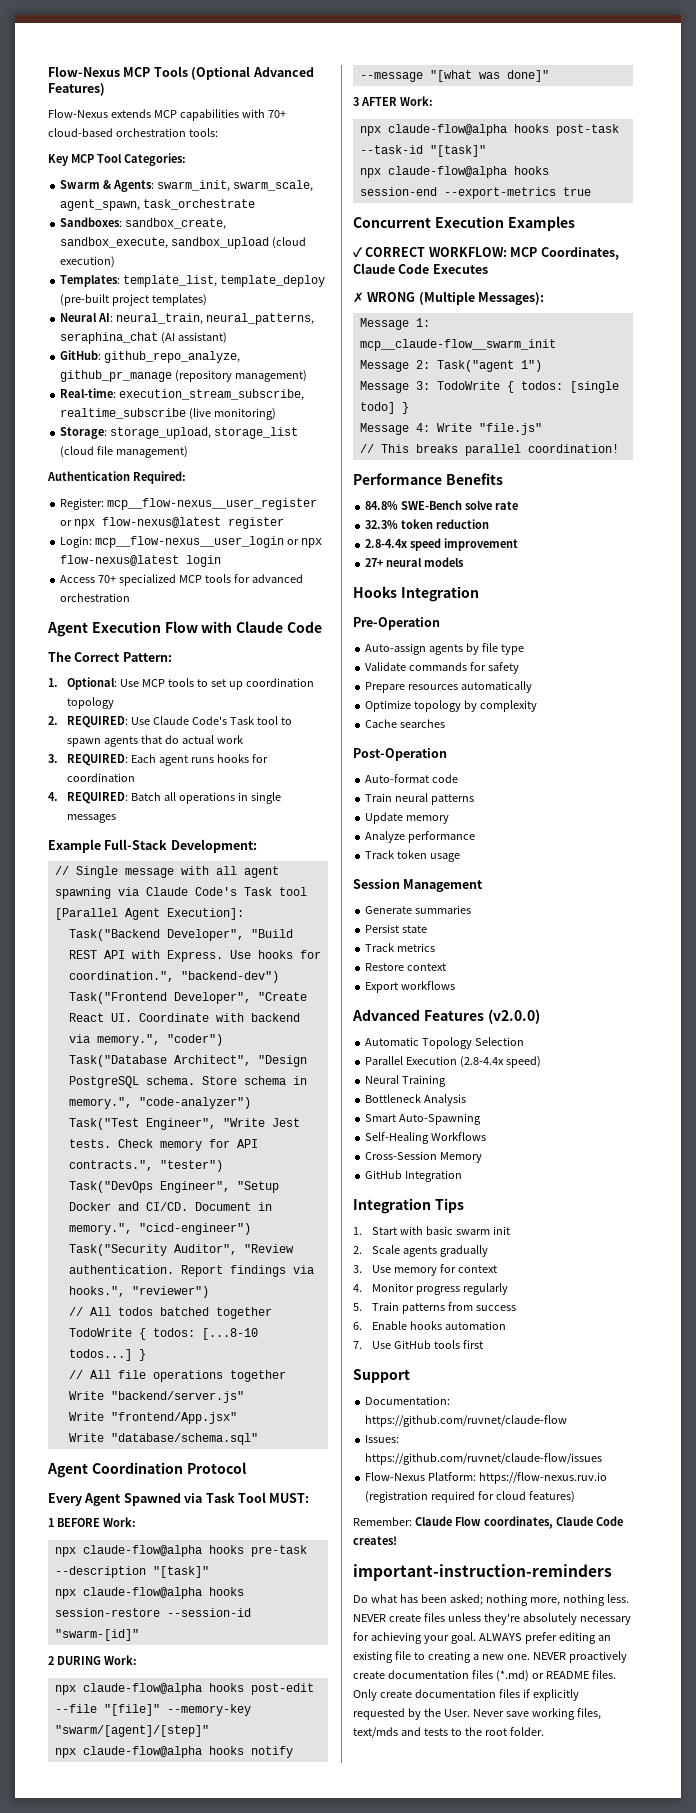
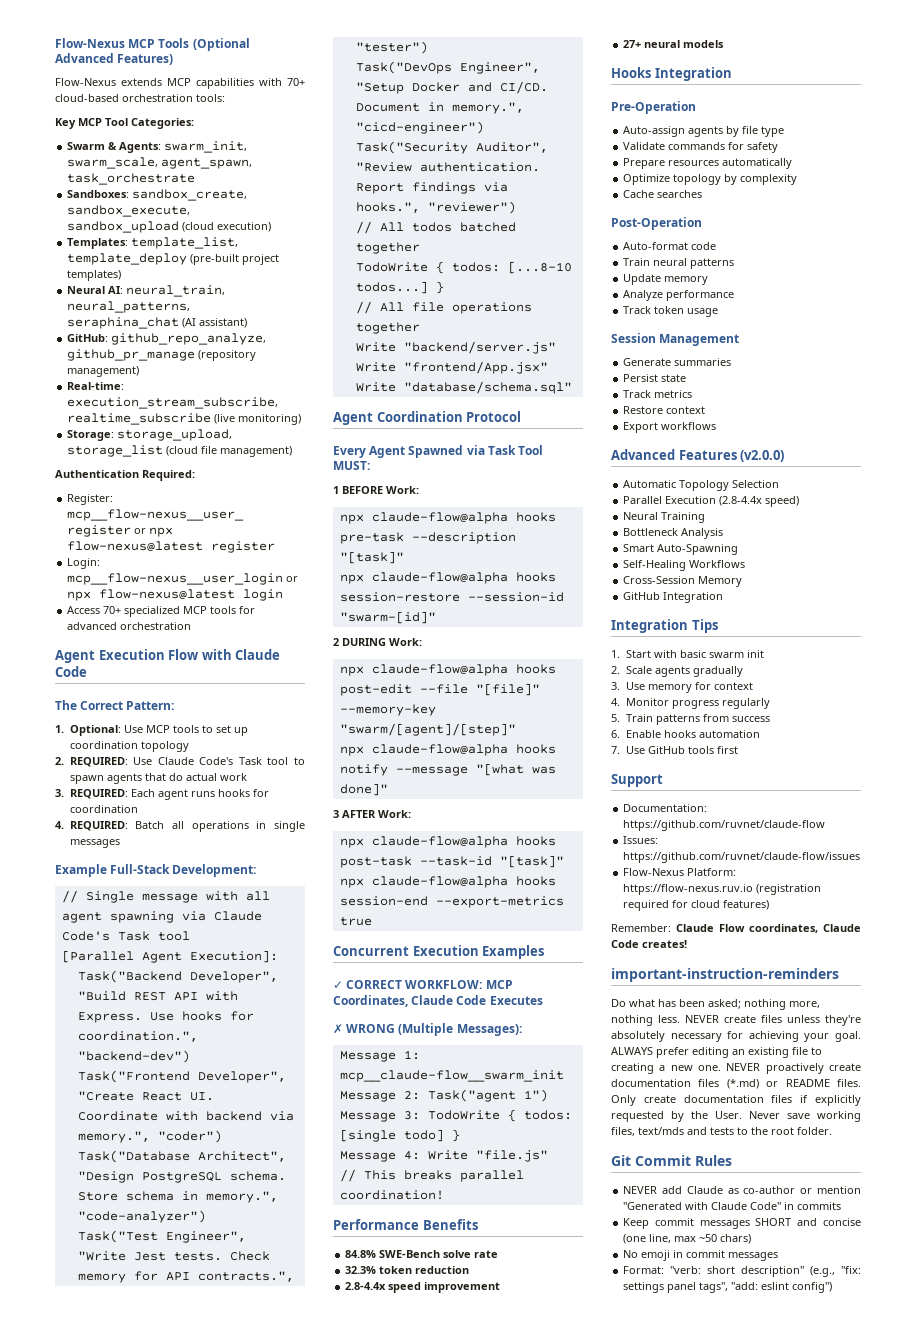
(544, 1731) none -> [611,1155,732,1166] [623,1186,861,1194] [623,1202,842,1210] [623,1218,861,1229] [623,1234,752,1244] [623,1250,779,1261] [623,1266,861,1277] [623,1282,833,1293] // Git Commit Rules // NEVER add Claude as co-author or mention "Generated with Claude Code" in commits // Keep commit messages SHORT and concise (one line, max ~50 chars) // No emoji in commit messages // Format: "verb: short description" (e.g., "fix: settings panel tags", "add: eslint config")

